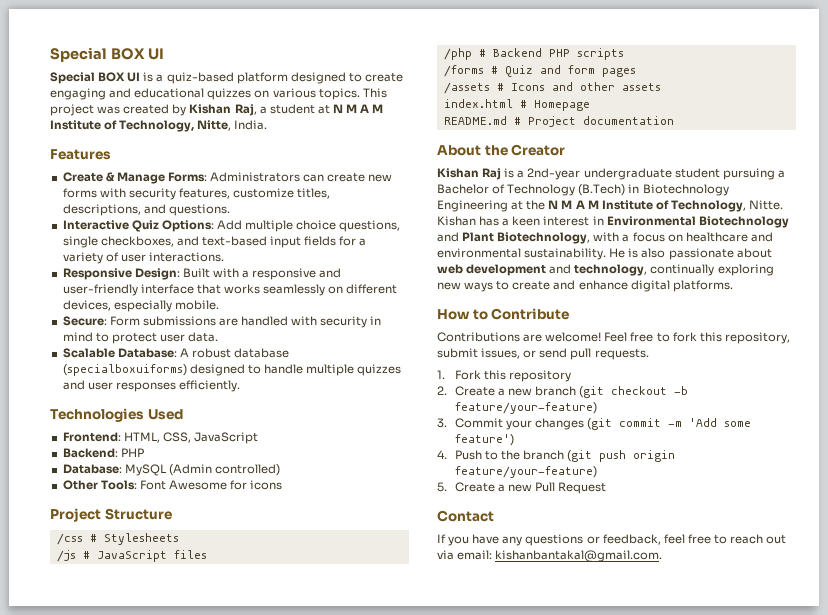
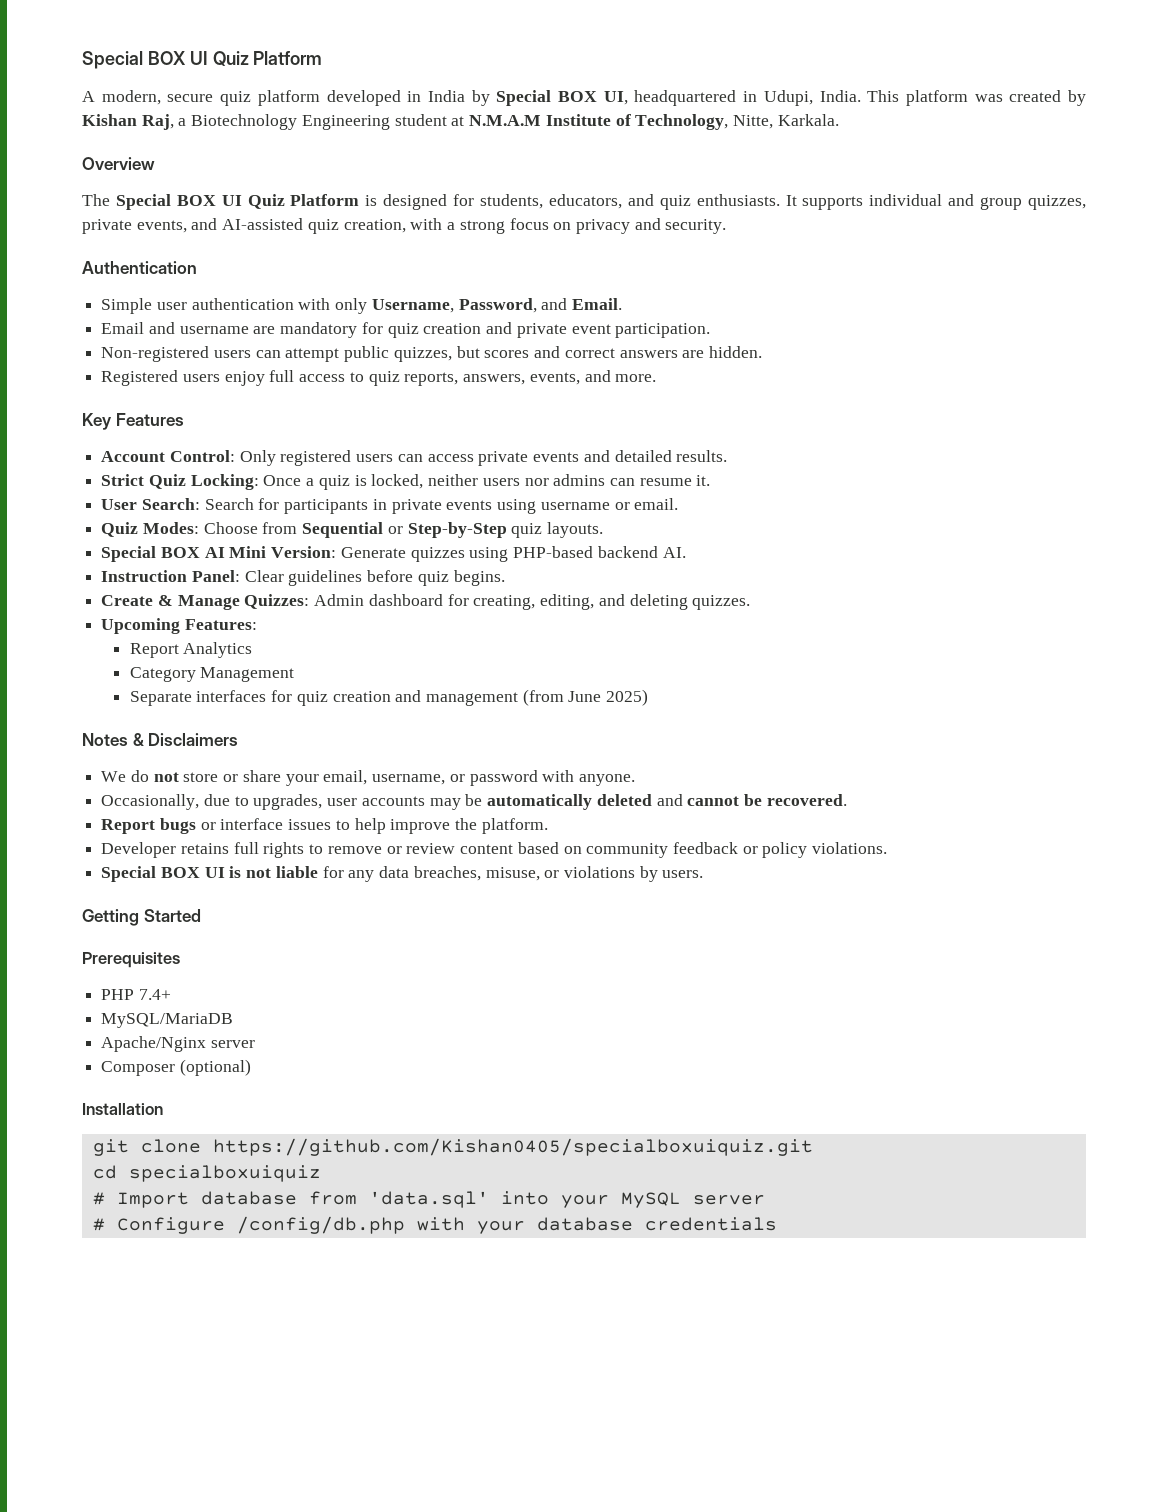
[50,47,164,62] [50,72,403,84] [50,88,387,100] [50,104,94,116] Special BOX UI // Special BOX UI is a quiz-based platform designed to create engaging and educational quizzes on various topics. This project -> [82,51,323,69] [82,90,968,106] Special BOX UI Quiz Platform // A modern, secure quiz platform developed in India by Special BOX UI, headquartered in Udupi, India. This platform
[269,104,384,114] [50,120,268,132] [50,149,111,160] [62,172,393,184] [62,188,331,200] [62,204,230,216] [62,220,401,232] [62,236,367,248] [62,252,224,264] [62,268,342,280] [62,284,398,296] [62,300,219,312] [62,316,382,328] [62,332,219,344] [62,348,290,358] [62,364,402,376] [62,380,240,392] [50,408,183,422] [62,432,258,444] [62,448,144,458] [62,464,280,476] [62,480,283,490] [50,508,172,522] [56,533,179,545] [56,550,207,562] [443,48,624,60] [443,65,636,77] [443,82,661,94] [443,99,590,111] [443,116,674,127] [437,144,566,156] [437,168,785,180] [437,184,729,196] [437,200,784,212] [437,216,789,228] [437,232,773,244] [437,248,772,260] [437,264,774,276] [437,280,733,292] [437,308,570,320] [437,332,790,344] [437,348,649,360] [437,370,571,382] [437,386,688,398] [454,402,597,414] [437,418,751,430] [454,434,514,446] [437,450,675,462] [454,466,597,478] [437,482,606,494] [437,510,494,522] [437,534,787,546] [437,550,663,562] student at N M A M Institute of Technology, Nitte, India. // Features // Create & Manage Forms: Administrators can create new forms with security features, customize titles, descriptions, and questions. // Interactive Quiz Options: Add multiple choice questions, single checkboxes, and text-based input fields for a variety of user interactions. // Responsive Design: Built with a responsive and user-friendly interface that works seamlessly on different devices, especially mobile. // Secure: Form submissions are handled with security in mind to protect user data. // Scalable Database: A robust database (specialboxuiforms) designed to handle multiple quizzes and user responses efficiently. // Technologies Used // Frontend: HTML, CSS, JavaScript // Backend: PHP // Database: MySQL (Admin controlled) // Other Tools: Font Awesome for icons // Project Structure // /css # Stylesheets // /js # JavaScript files // /php # Backend PHP scripts // /forms # Quiz and form pages // /assets # Icons and other assets // index.html # Homepage // README.md # Project documentation // About the Creator // Kishan Raj is a 2nd-year undergraduate student pursuing a Bachelor of Technology (B.Tech) in Biotechnology Engineering at the N M A M Institute of Technology, Nitte. Kishan has a keen interest in Environmental Biotechnology and Plant Biotechnology, with a focus on healthcare and environmental sustainability. He is also passionate about web development and technology, continually exploring new ways to create and enhance digital platforms. // How to Contribute // Contributions are welcome! Feel free to fork this repository, submit issues, or send pull requests. // 1. Fork this repository // 2. Create a new branch (git checkout -b feature/your-feature) // 3. Commit your changes (git commit -m 'Add some feature') // 4. Push to the branch (git push origin feature/your-feature) // 5. Create a new Pull Request // Contact // If you have any questions or feedback, feel free to reach out via email: kishanbantakal@gmail.com. -> [191,114,839,130] [82,157,155,170] [82,194,1087,210] [82,218,727,234] [82,261,197,274] [101,298,623,314] [101,322,711,338] [101,346,762,362] [101,370,657,386] [82,413,184,430] [101,450,728,466] [101,474,711,490] [101,498,679,514] [101,522,604,538] [101,546,686,562] [101,570,505,586] [101,594,751,610] [101,618,257,634] [129,642,253,658] [129,667,295,682] [129,689,649,706] [82,733,239,746] [101,770,635,786] [101,794,847,810] [101,818,548,834] [101,842,888,858] [101,866,704,882] [82,909,201,926] [82,952,180,968] [101,989,171,1000] [101,1013,234,1028] [101,1036,255,1052] [101,1059,251,1076] [82,1103,163,1115] [92,1138,813,1156] [92,1165,321,1182] [92,1191,765,1208] [92,1216,777,1234] Biotechnology Engineering student at N.M.A.M Institute of Technology, Nitte, Karkala. // Overview // The Special BOX UI Quiz Platform is designed for students, educators, and quiz enthusiasts. It supports individual and group quizzes, private events, and AI-assisted quiz creation, with a strong focus on privacy and security. // Authentication // Simple user authentication with only Username, Password, and Email. // Email and username are mandatory for quiz creation and private event participation. // Non-registered users can attempt public quizzes, but scores and correct answers are hidden. // Registered users enjoy full access to quiz reports, answers, events, and more. // Key Features // Account Control: Only registered users can access private events and detailed results. // Strict Quiz Locking: Once a quiz is locked, neither users nor admins can resume it. // User Search: Search for participants in private events using username or email. // Quiz Modes: Choose from Sequential or Step-by-Step quiz layouts. // Special BOX AI Mini Version: Generate quizzes using PHP-based backend AI. // Instruction Panel: Clear guidelines before quiz begins. // Create & Manage Quizzes: Admin dashboard for creating, editing, and deleting quizzes. // Upcoming Features: // Report Analytics // Category Management // Separate interfaces for quiz creation and management (from June 2025) // Notes & Disclaimers // We do not store or share your email, username, or password with anyone. // Occasionally, due to upgrades, user accounts may be automatically deleted and cannot be recovered. // Report bugs or interface issues to help improve the platform. // Developer retains full rights to remove or review content based on community feedback or policy violations. // Special BOX UI is not liable for any data breaches, misuse, or violations by users. // Getting Started // Prerequisites // PHP 7.4+ // MySQL/MariaDB // Apache/Nginx server // Composer (optional) // Installation // git clone https://github.com/Kishan0405/specialboxuiquiz.git // cd specialboxuiquiz // # Import database from 'data.sql' into your MySQL server // # Configure /config/db.php with your database credentials

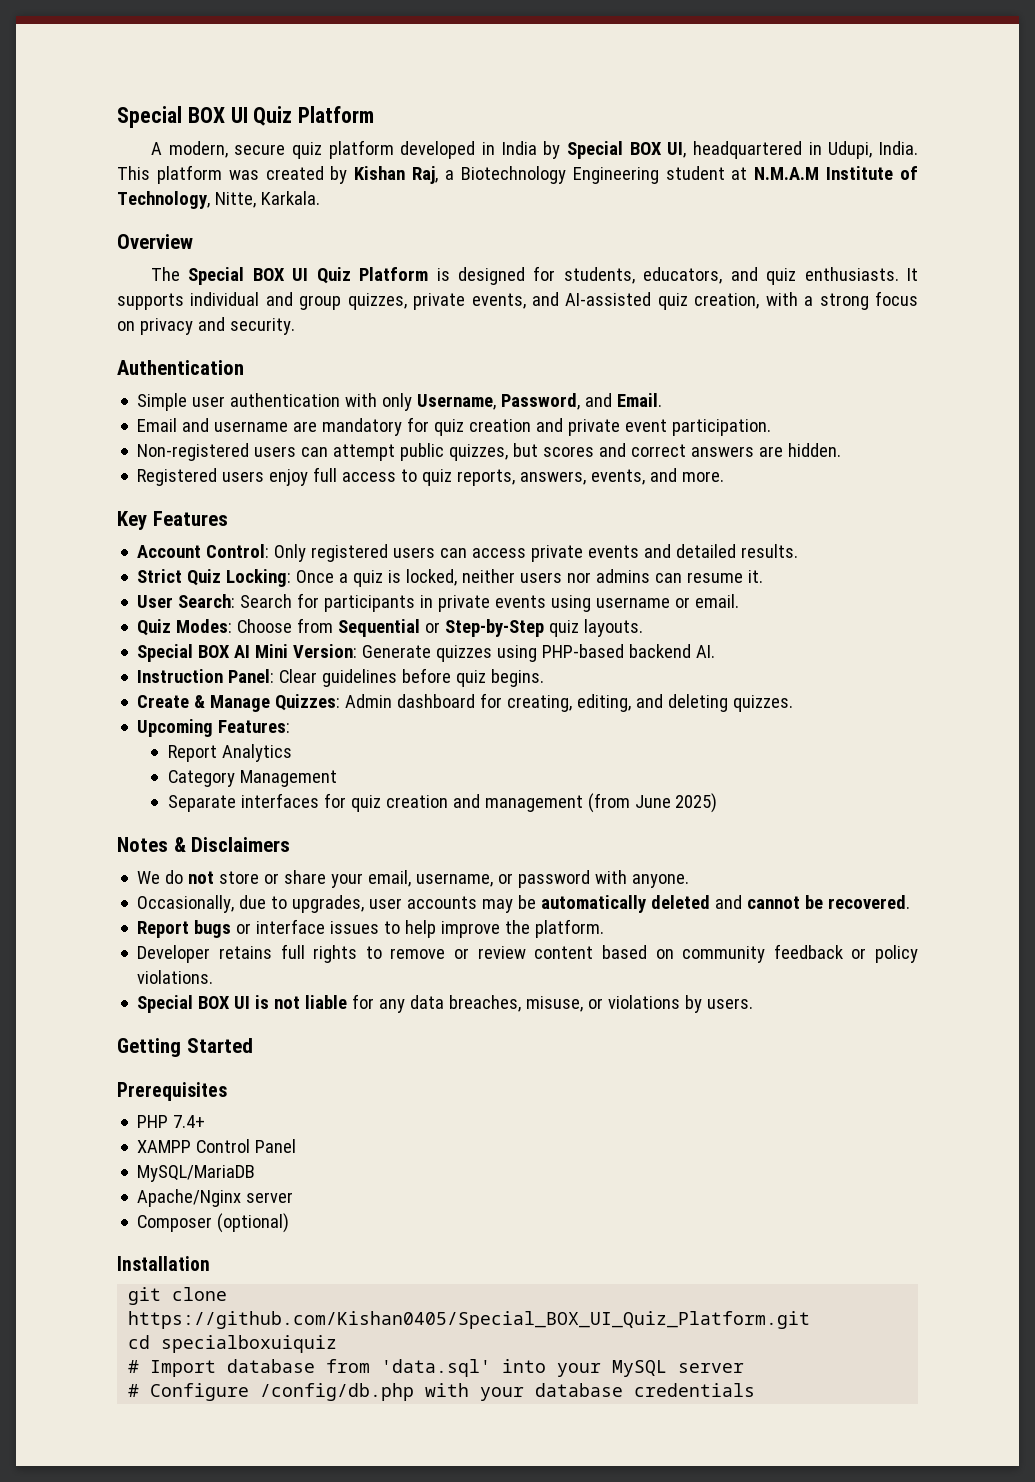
(171, 994) none -> [137,1139,297,1153] // XAMPP Control Panel
[212,1138,813,1156] https://github.com/Kishan0405/specialboxuiquiz.git -> [128,1311,811,1329] https://github.com/Kishan0405/Special_BOX_UI_Quiz_Platform.git

